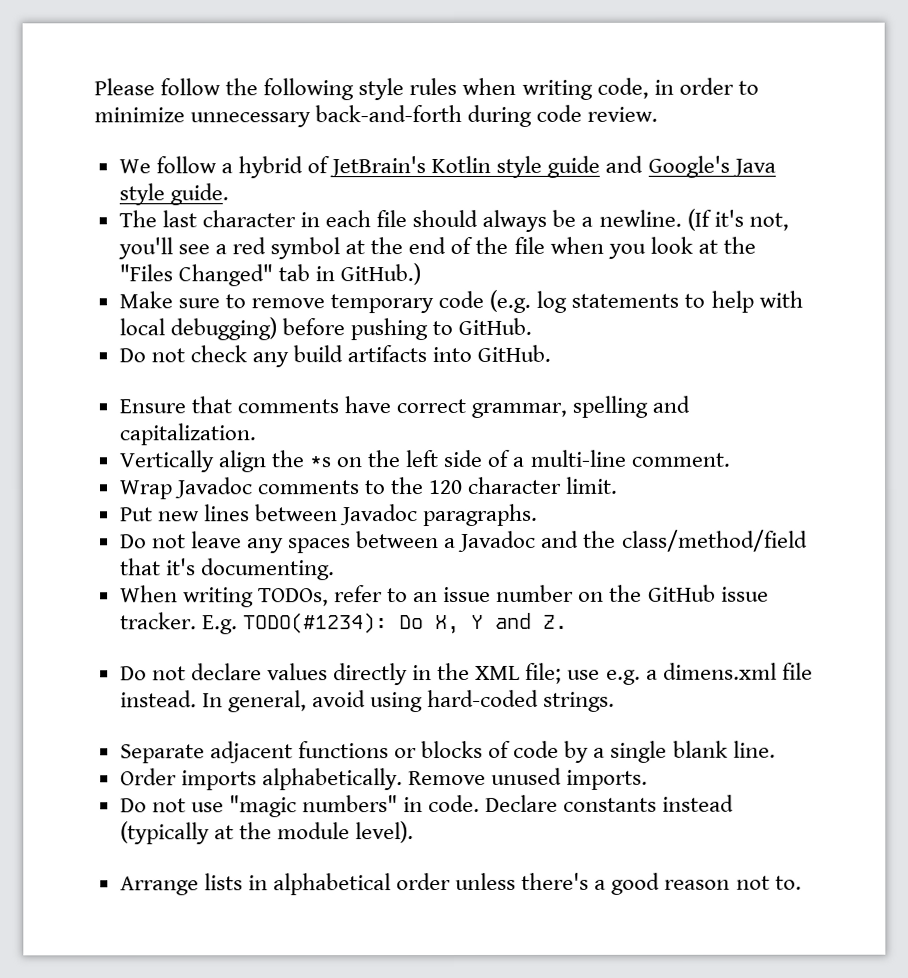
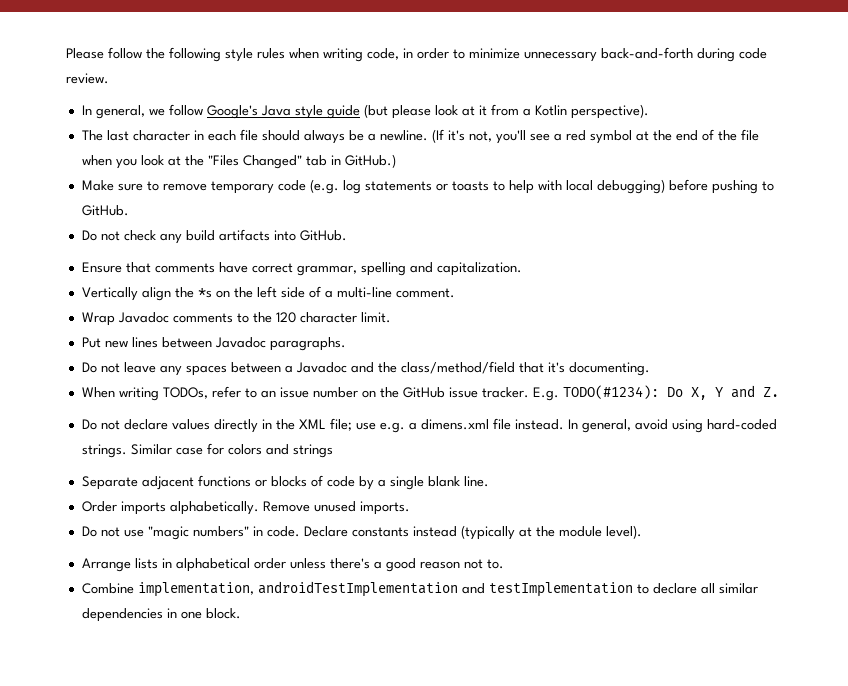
[118,155,776,179] [118,183,229,206] We follow a hybrid of JetBrain's Kotlin style guide and Google's Java style guide. -> [81,104,649,119] In general, we follow Google's Java style guide (but please look at it from a Kotlin perspective).
(680, 300) none -> [435,181,489,191] or toasts
(616, 701) none -> [130,443,333,458] Similar case for colors and strings
(802, 882) none -> [81,581,758,597] [81,608,241,622] // Combine implementation, androidTestImplementation and testImplementation to declare all similar dependencies in one block.

